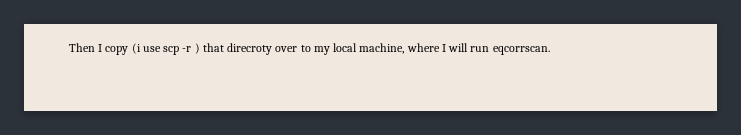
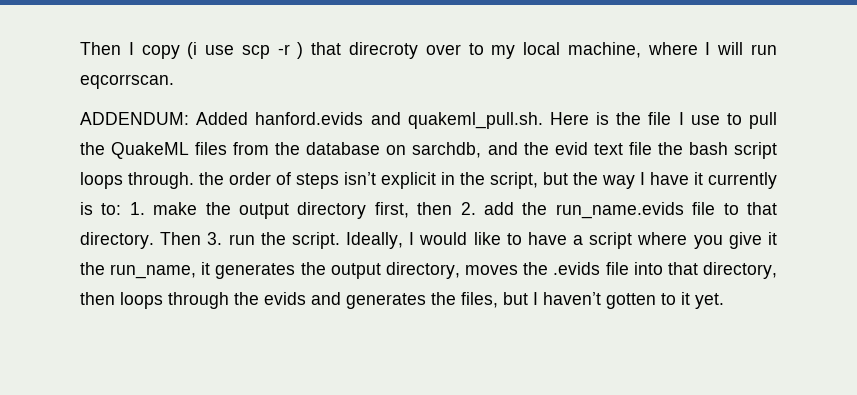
(550, 50) none -> [80,112,777,129] [80,142,778,159] [80,172,777,189] [80,202,777,219] [80,232,777,249] [80,262,778,279] [80,292,724,309] // ADDENDUM: Added hanford.evids and quakeml_pull.sh. Here is the file I use to pull the QuakeML files from the database on sarchdb, and the evid text file the bash script loops through. the order of steps isn’t explicit in the script, but the way I have it currently is to: 1. make the output directory first, then 2. add the run_name.evids file to that directory. Then 3. run the script. Ideally, I would like to have a script where you give it the run_name, it generates the output directory, moves the .evids file into that directory, then loops through the evids and generates the files, but I haven’t gotten to it yet.

